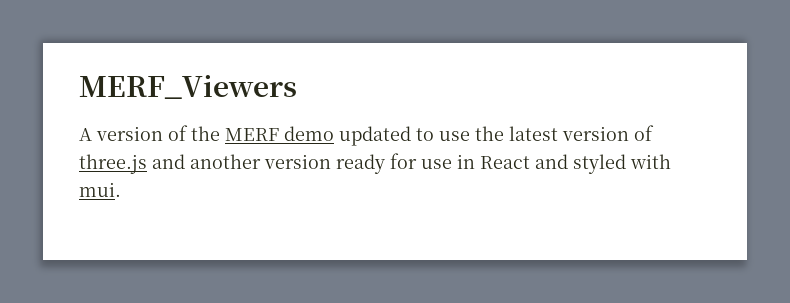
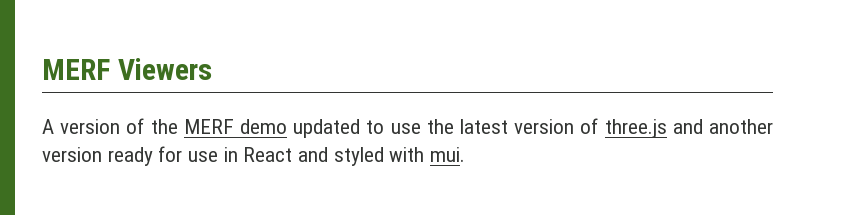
[79,75,297,99] MERF_Viewers -> [42,58,212,80] MERF Viewers

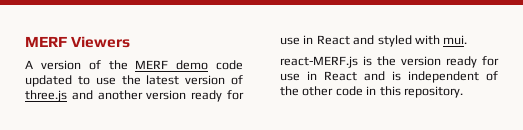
(287, 126) none -> [216,60,243,70] code
(466, 154) none -> [280,56,499,68] [280,71,498,83] [280,86,463,98] // react-MERF.js is the version ready for use in React and is independent of the other code in this repository.

